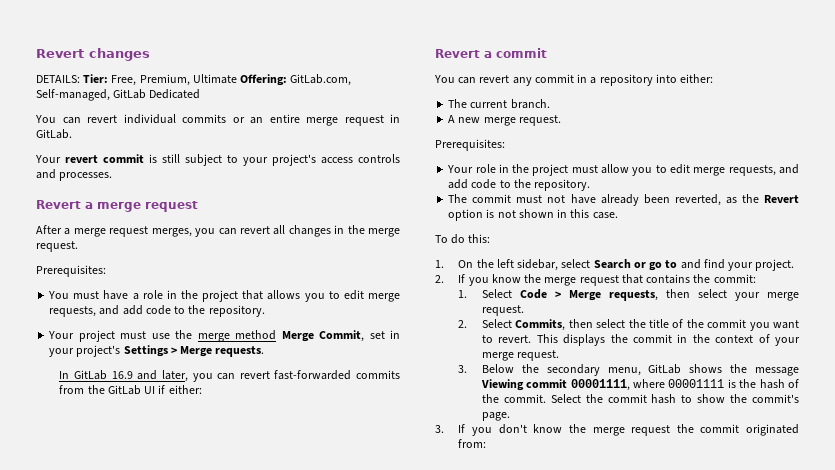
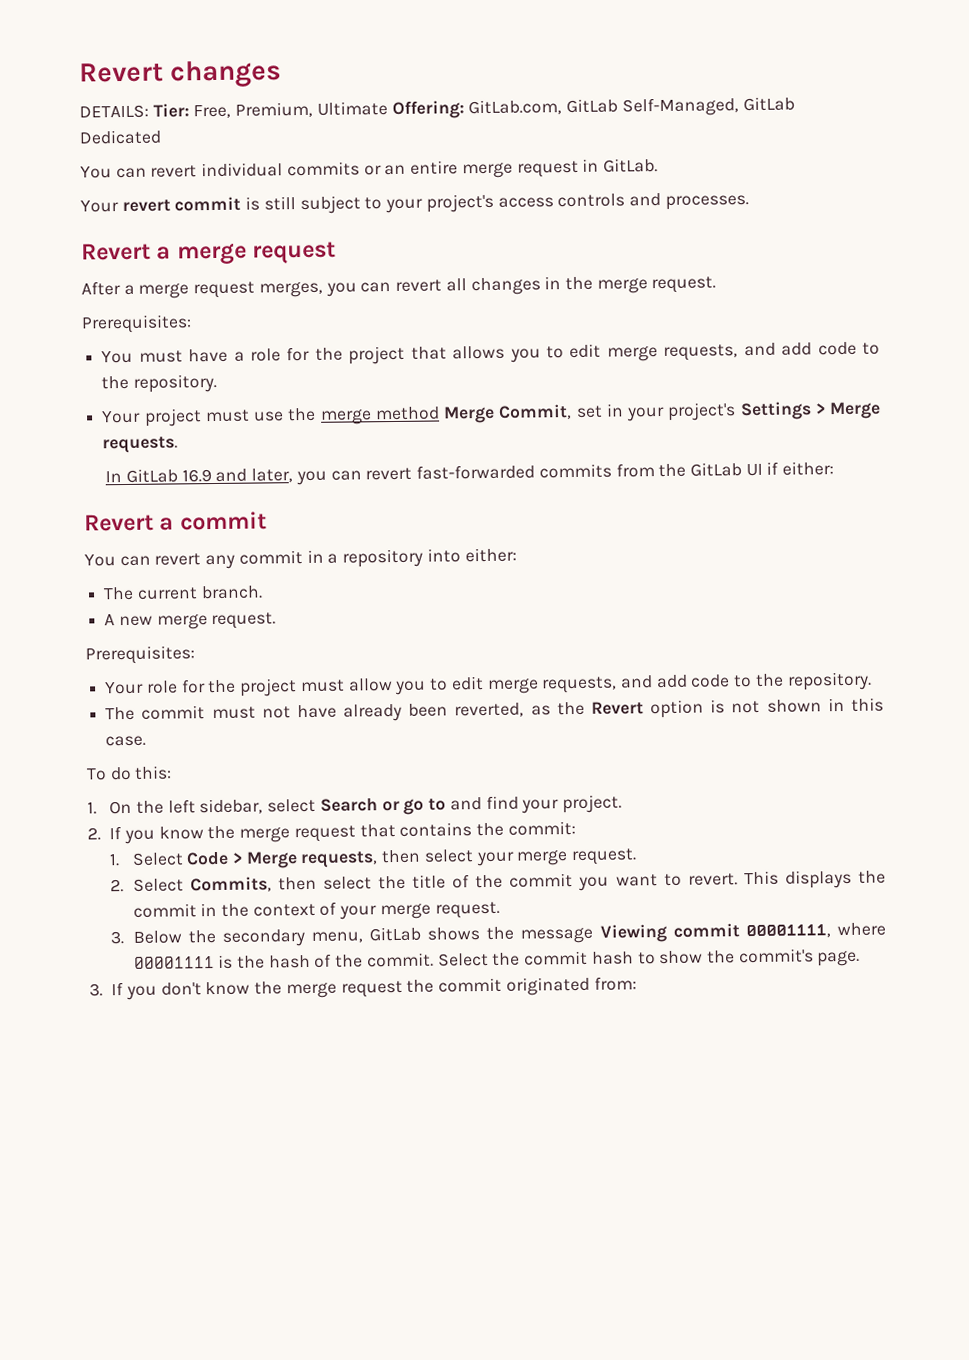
[36,89,110,101] Self-managed, -> [566,97,739,117] GitLab Self-Managed,
[166,290,177,299] in -> [286,346,311,362] for
[498,164,509,173] in -> [180,679,206,694] for

